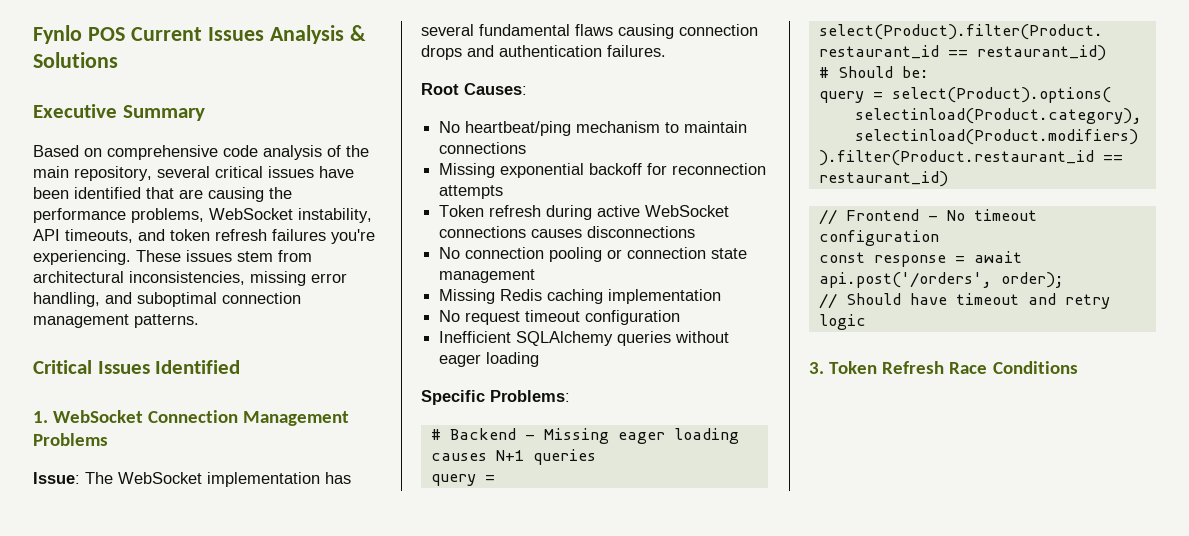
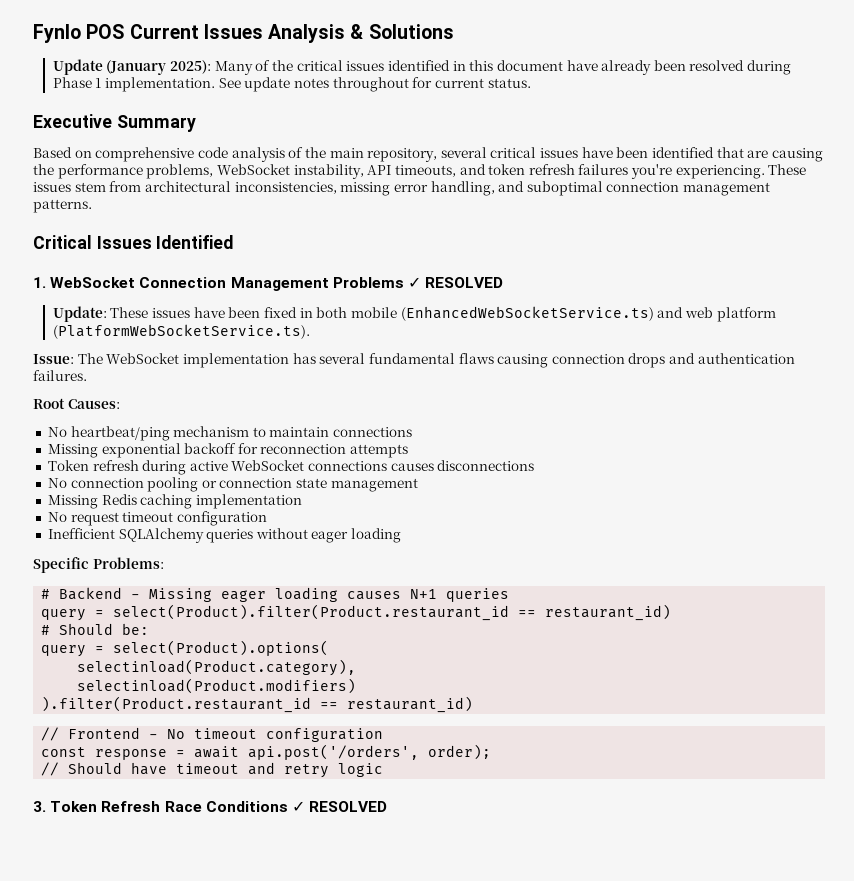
(118, 60) none -> [52,59,792,75] [52,77,531,92] // Update (January 2025): Many of the critical issues identified in this document have already been resolved during Phase 1 implementation. See update notes throughout for current status.
(108, 439) none -> [407,277,504,288] [52,306,776,322] [52,324,310,339] ✓ RESOLVED // Update: These issues have been fixed in both mobile (EnhancedWebSocketService.ts) and web platform (PlatformWebSocketService.ts).
(1078, 367) none -> [291,801,388,812] ✓ RESOLVED

